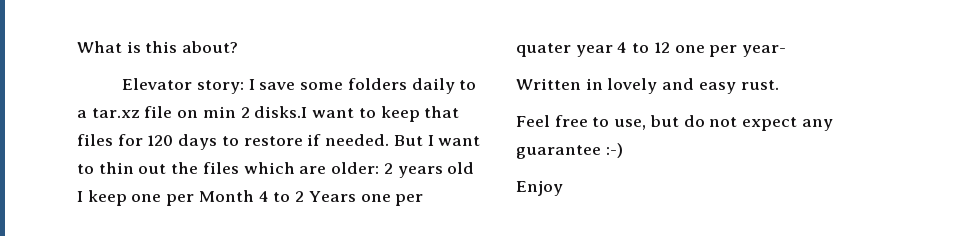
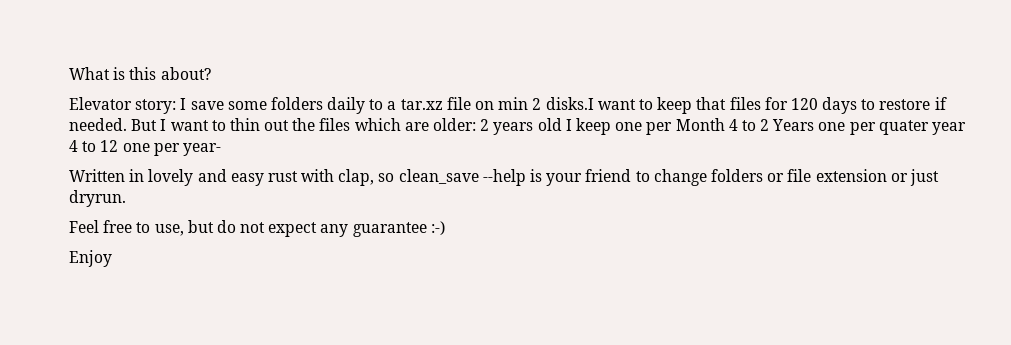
[740,80,779,90] rust. -> [267,169,939,186] [69,190,126,207] rust with clap, so clean_save --help is your friend to change folders or file extension or just dryrun.

